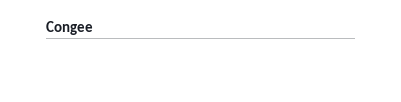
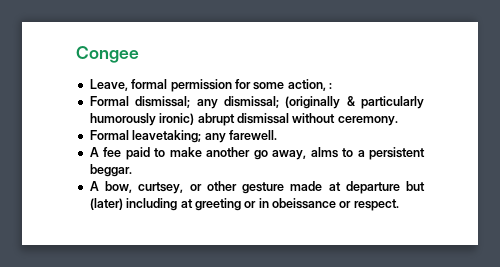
(93, 28) none -> [89,79,332,92] [89,96,424,109] [89,113,398,126] [89,130,277,143] [89,147,426,160] [89,164,132,177] [89,181,425,194] [89,198,399,211] // Leave, formal permission for some action, : // Formal dismissal; any dismissal; (originally & particularly humorously ironic) abrupt dismissal without ceremony. // Formal leavetaking; any farewell. // A fee paid to make another go away, alms to a persistent beggar. // A bow, curtsey, or other gesture made at departure but (later) including at greeting or in obeissance or respect.

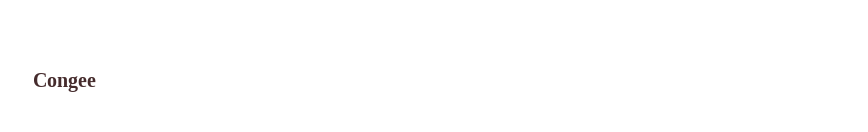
[89,79,332,92] [89,96,424,109] [89,113,398,126] [89,130,277,143] [89,147,426,160] [89,164,132,177] [89,181,425,194] [89,198,399,211] // Leave, formal permission for some action, : // Formal dismissal; any dismissal; (originally & particularly humorously ironic) abrupt dismissal without ceremony. // Formal leavetaking; any farewell. // A fee paid to make another go away, alms to a persistent beggar. // A bow, curtsey, or other gesture made at departure but (later) including at greeting or in obeissance or respect. -> (96, 82) none

